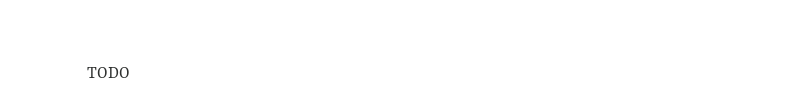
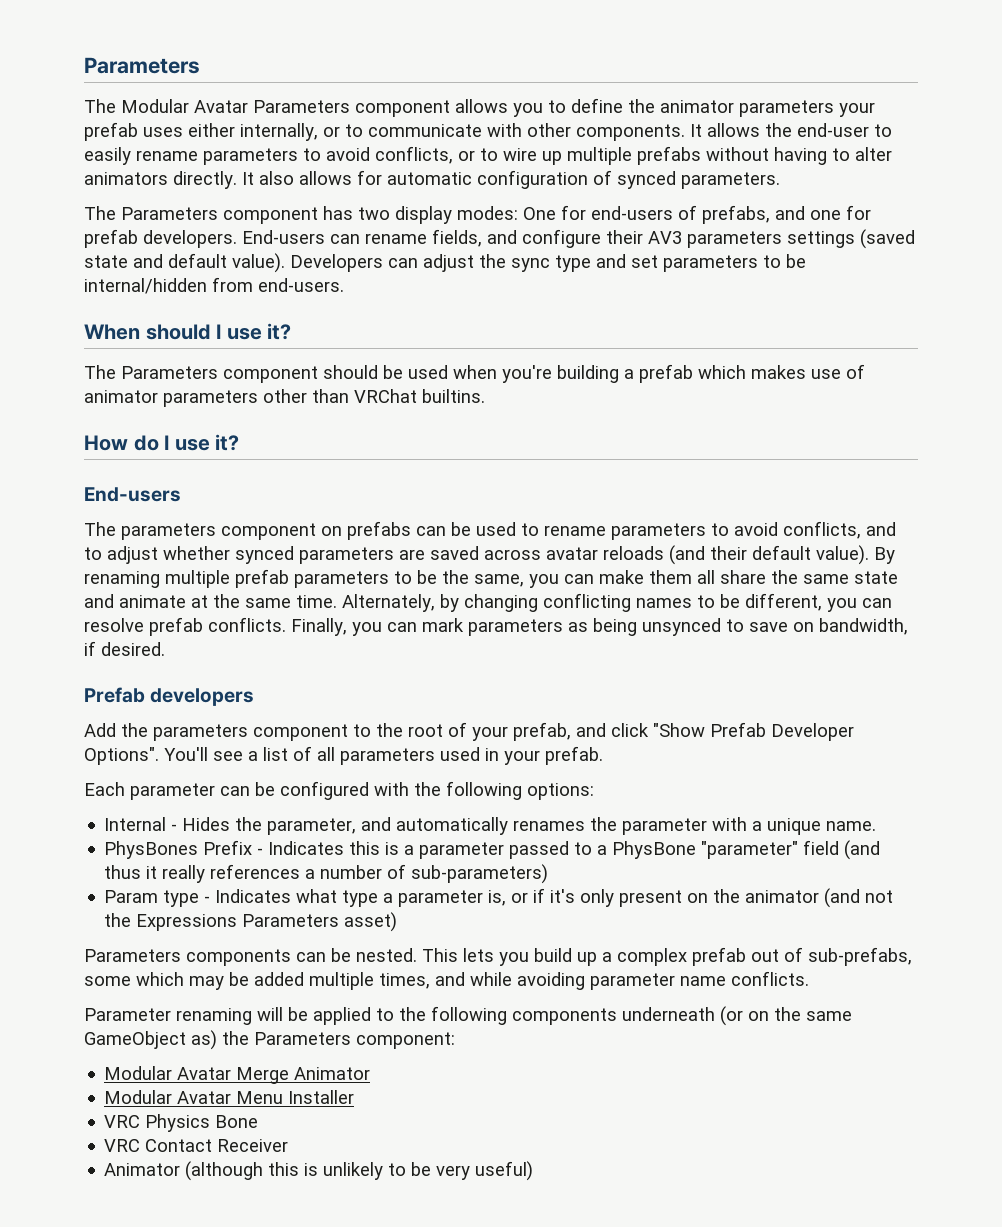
[87,67,130,78] TODO -> [84,57,200,74] [84,98,875,117] [84,122,892,141] [84,146,892,165] [84,170,780,189] [84,205,871,224] [84,229,915,249] [84,253,806,273] [84,277,344,294] [84,323,292,340] [84,364,865,383] [84,389,485,407] [84,434,240,451] [84,487,181,502] [84,521,896,540] [84,545,895,565] [84,569,898,588] [84,593,892,612] [84,617,908,636] [84,641,165,656] [84,687,255,706] [84,722,854,741] [84,746,603,765] [84,781,594,800] [104,817,877,835] [104,840,881,860] [104,864,549,884] [104,888,894,908] [104,912,398,932] [84,947,912,966] [84,971,809,990] [84,1006,852,1026] [84,1030,455,1050] [104,1066,371,1084] [104,1090,355,1104] [104,1114,259,1132] [104,1139,289,1152] [104,1161,534,1181] Parameters // The Modular Avatar Parameters component allows you to define the animator parameters your prefab uses either internally, or to communicate with other components. It allows the end-user to easily rename parameters to avoid conflicts, or to wire up multiple prefabs without having to alter animators directly. It also allows for automatic configuration of synced parameters. // The Parameters component has two display modes: One for end-users of prefabs, and one for prefab developers. End-users can rename fields, and configure their AV3 parameters settings (saved state and default value). Developers can adjust the sync type and set parameters to be internal/hidden from end-users. // When should I use it? // The Parameters component should be used when you're building a prefab which makes use of animator parameters other than VRChat builtins. // How do I use it? // End-users // The parameters component on prefabs can be used to rename parameters to avoid conflicts, and to adjust whether synced parameters are saved across avatar reloads (and their default value). By renaming multiple prefab parameters to be the same, you can make them all share the same state and animate at the same time. Alternately, by changing conflicting names to be different, you can resolve prefab conflicts. Finally, you can mark parameters as being unsynced to save on bandwidth, if desired. // Prefab developers // Add the parameters component to the root of your prefab, and click "Show Prefab Developer Options". You'll see a list of all parameters used in your prefab. // Each parameter can be configured with the following options: // Internal - Hides the parameter, and automatically renames the parameter with a unique name. // PhysBones Prefix - Indicates this is a parameter passed to a PhysBone "parameter" field (and thus it really references a number of sub-parameters) // Param type - Indicates what type a parameter is, or if it's only present on the animator (and not the Expressions Parameters asset) // Parameters components can be nested. This lets you build up a complex prefab out of sub-prefabs, some which may be added multiple times, and while avoiding parameter name conflicts. // Parameter renaming will be applied to the following components underneath (or on the same GameObject as) the Parameters component: // Modular Avatar Merge Animator // Modular Avatar Menu Installer // VRC Physics Bone // VRC Contact Receiver // Animator (although this is unlikely to be very useful)

